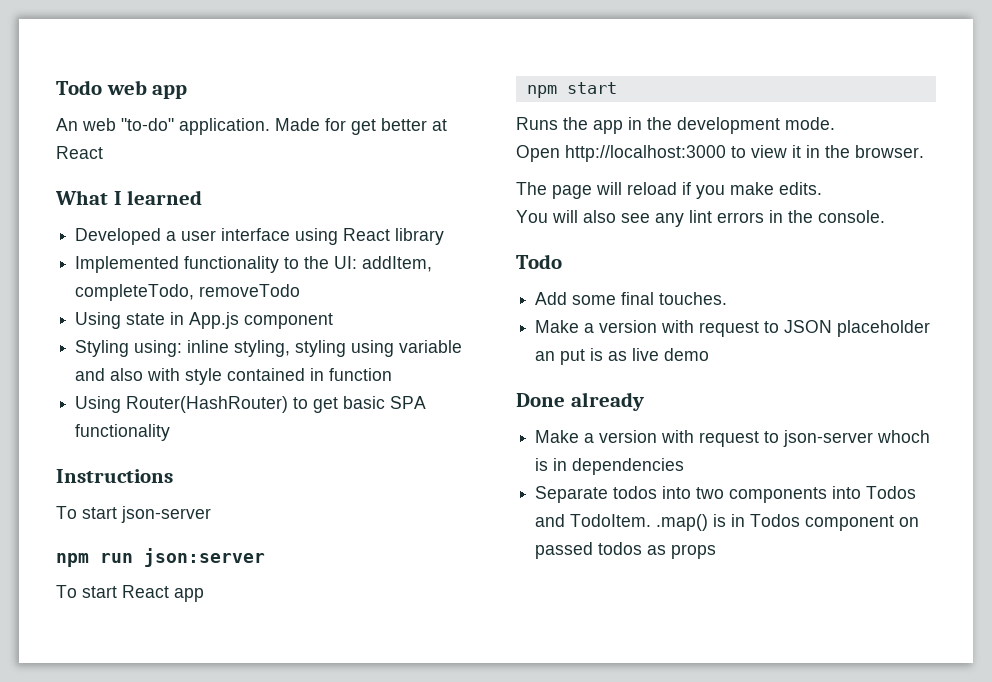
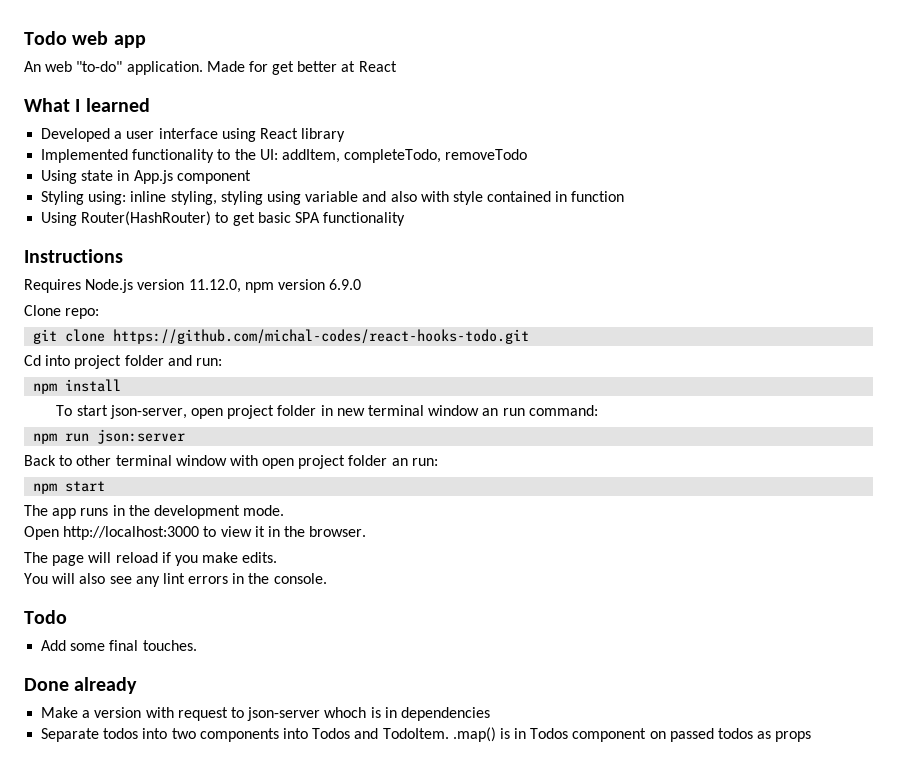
[56,506,211,523] [56,548,265,567] [56,585,204,602] To start json-server // npm run json:server // To start React app -> [24,279,362,293] [24,305,100,319] [33,329,530,344] [24,355,222,369] [33,379,122,394] [56,405,598,419] [33,429,186,444] [24,455,438,469] Requires Node.js version 11.12.0, npm version 6.9.0 // Clone repo: // git clone https://github.com/michal-codes/react-hooks-todo.git // Cd into project folder and run: // npm install // To start json-server, open project folder in new terminal window an run command: // npm run json:server // Back to other terminal window with open project folder an run:
[516,117,623,134] Runs the app -> [24,505,109,519] The app runs
[535,320,931,337] [535,348,710,365] // Make a version with request to JSON placeholder an put is as live demo -> (197, 645) none

